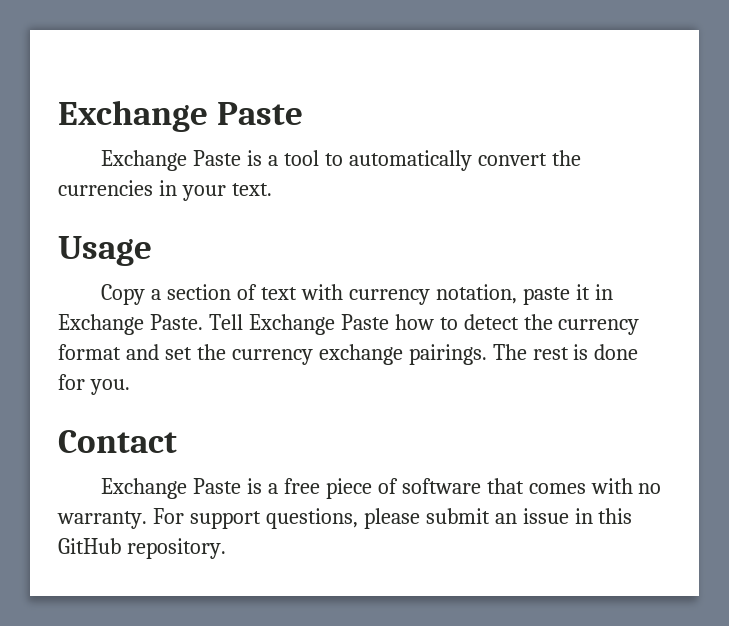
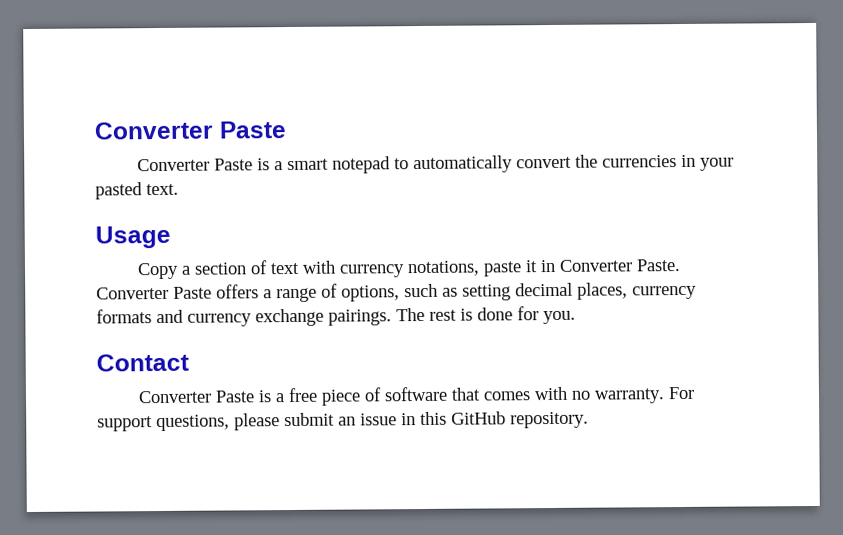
[58,100,208,132] Exchange -> [94,121,214,140] Converter
[101,150,319,171] Exchange Paste is a tool -> [137,156,392,174] Converter Paste is a smart notepad
(226, 193) none -> [95,182,143,200] pasted
[435,284,517,304] notation, -> [407,260,481,277] notations,
[58,314,640,335] [58,344,226,360] Exchange Paste. Tell Exchange Paste how to detect the currency format and set the -> [559,259,682,272] [96,282,697,303] [96,309,184,324] Converter Paste. Converter Paste offers a range of options, such as setting decimal places, currency formats and
[101,478,188,499] Exchange -> [138,390,213,404] Converter

